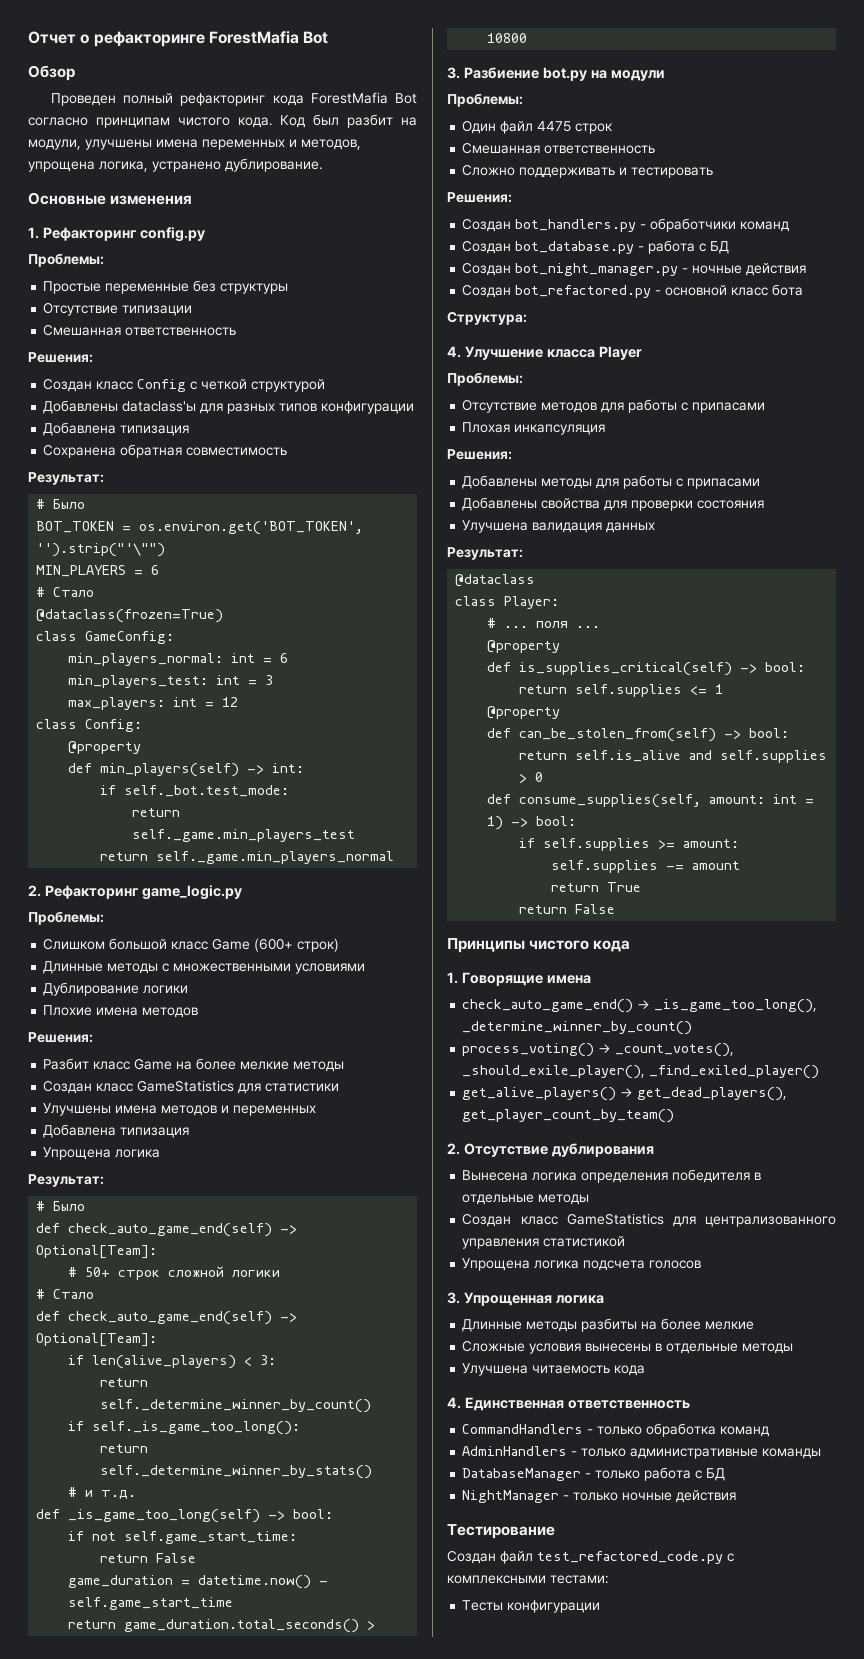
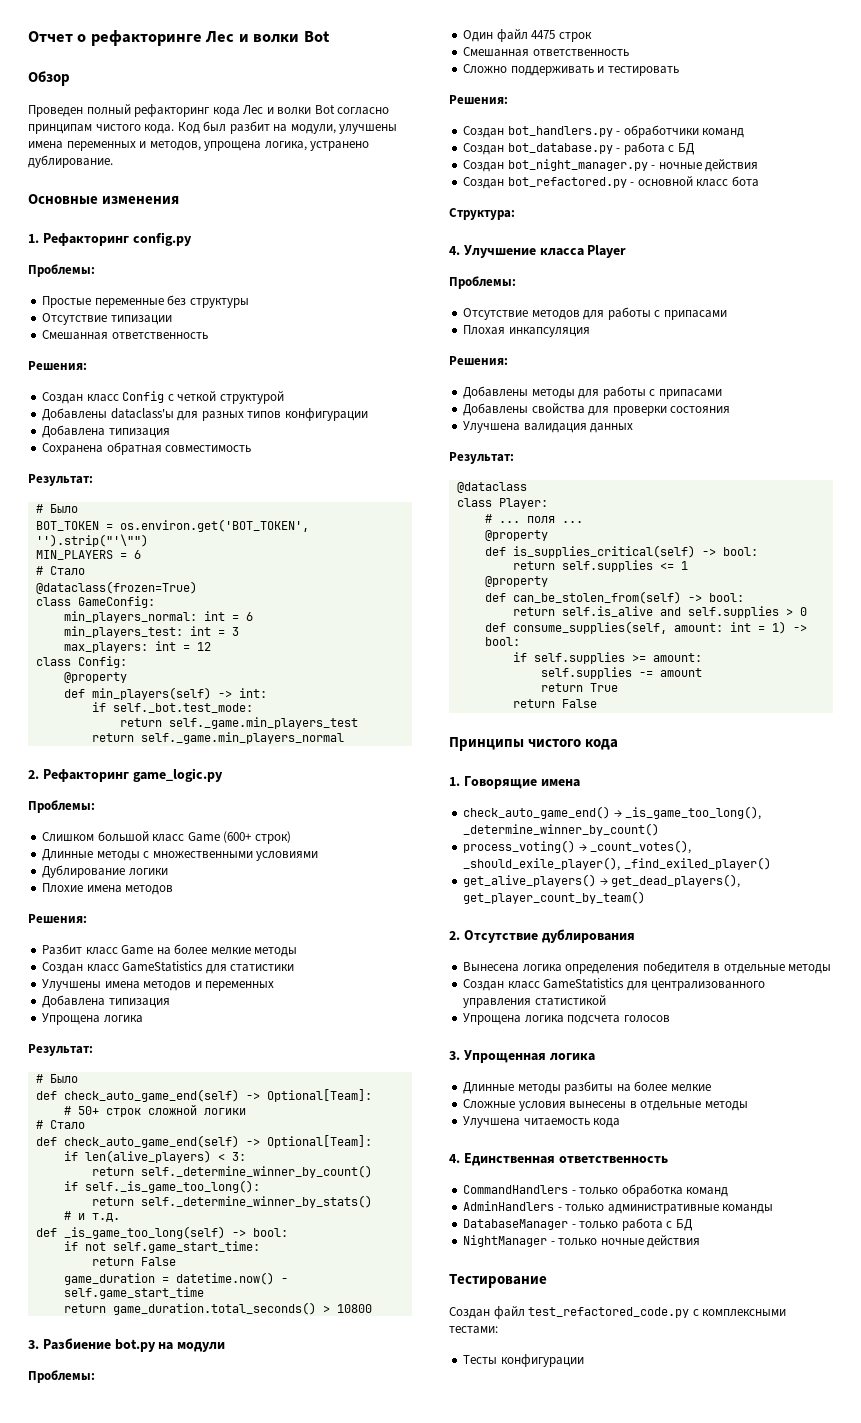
[208,31,299,44] ForestMafia -> [205,31,300,43] Лес и волки
[310,92,388,104] ForestMafia -> [243,105,312,115] Лес и волки

